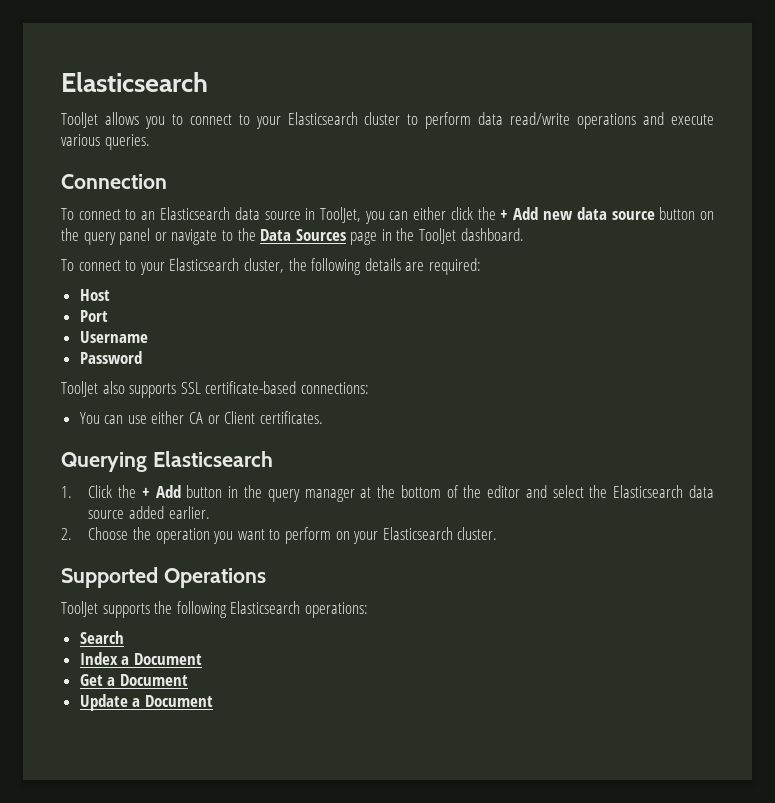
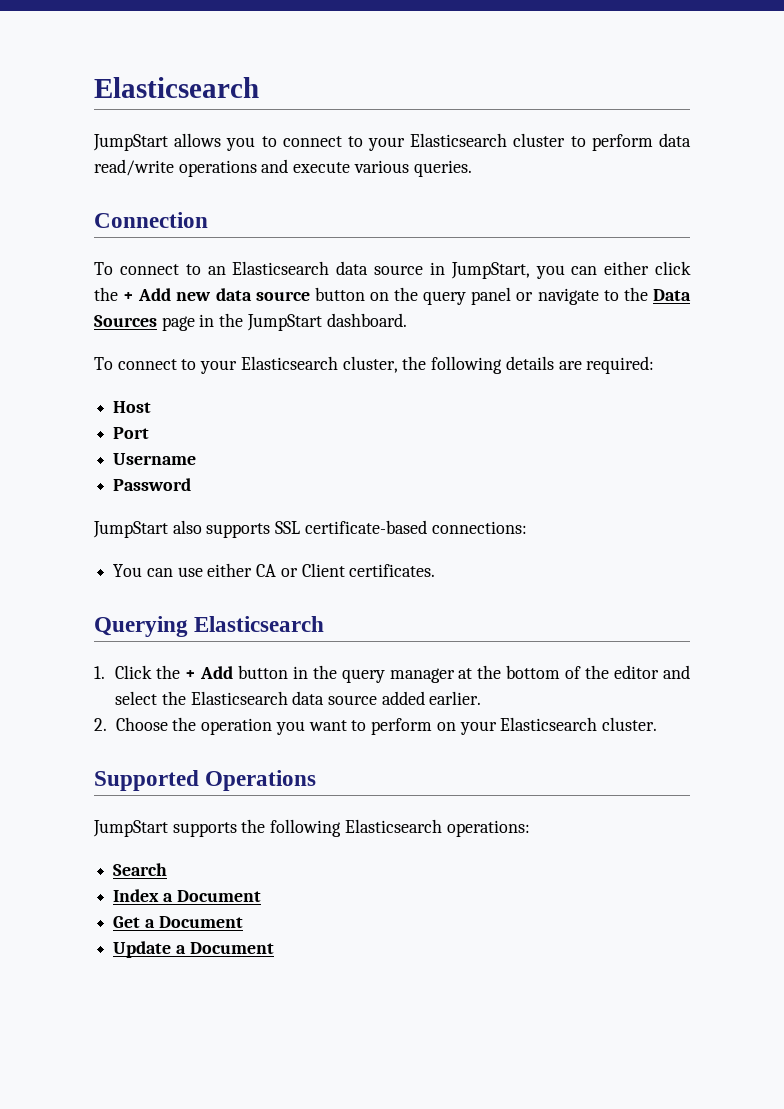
[61,72,208,92] [61,112,98,128] Elasticsearch // ToolJet -> [94,77,259,98] [93,134,168,151] Elasticsearch // JumpStart
[319,207,361,223] ToolJet, -> [450,262,530,279] JumpStart,
[419,228,457,244] ToolJet -> [246,314,322,331] JumpStart
[61,381,98,397] ToolJet -> [93,521,168,538] JumpStart
[61,601,98,617] ToolJet -> [93,820,168,837] JumpStart

